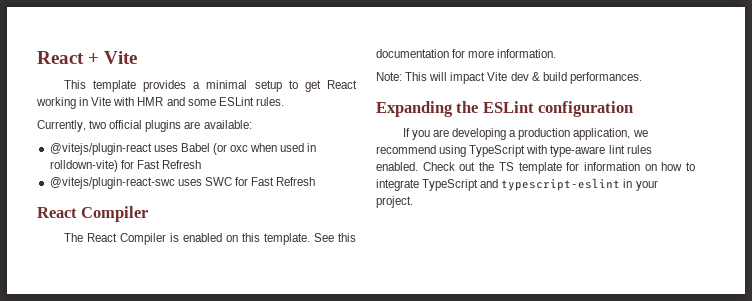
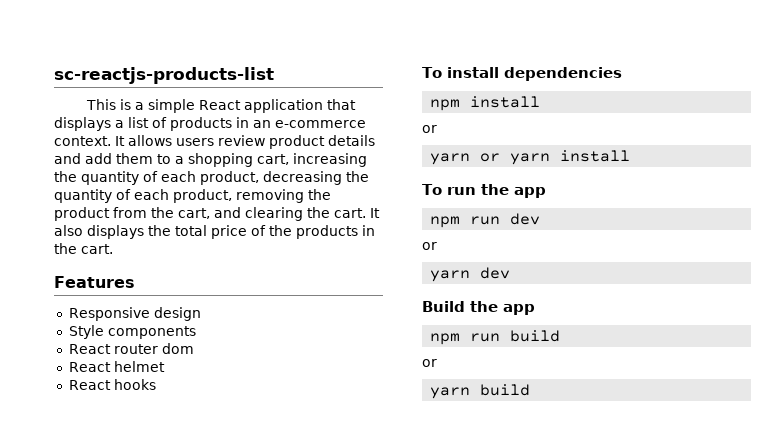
[37,51,138,64] [63,80,357,92] [36,97,284,109] [37,120,252,132] [49,143,317,155] [49,160,201,172] [49,177,316,189] [37,206,149,222] [63,233,356,245] [376,49,557,58] [376,72,642,84] [376,101,634,117] [402,128,648,140] [376,145,652,157] [376,162,695,174] [376,178,658,191] [376,196,413,208] React + Vite // This template provides a minimal setup to get React working in Vite with HMR and some ESLint rules. // Currently, two official plugins are available: // @vitejs/plugin-react uses Babel (or oxc when used in rolldown-vite) for Fast Refresh // @vitejs/plugin-react-swc uses SWC for Fast Refresh // React Compiler // The React Compiler is enabled on this template. See this documentation for more information. // Note: This will impact Vite dev & build performances. // Expanding the ESLint configuration // If you are developing a production application, we recommend using TypeScript with type-aware lint rules enabled. Check out the TS template for information on how to integrate TypeScript and typescript-eslint in your project. -> [54,67,274,84] [86,99,357,113] [54,117,366,131] [54,135,375,149] [54,153,367,167] [54,171,369,185] [54,189,331,203] [54,207,380,221] [54,225,375,239] [54,243,113,254] [54,276,135,288] [68,307,201,321] [68,325,196,339] [68,343,194,354] [68,361,165,372] [68,379,156,390] [422,67,622,81] [430,96,541,111] [422,125,437,133] [430,150,631,165] [422,184,546,198] [430,213,541,228] [422,242,437,250] [430,267,511,282] [422,301,535,315] [430,330,561,345] [422,359,437,367] [430,384,531,399] sc-reactjs-products-list // This is a simple React application that displays a list of products in an e-commerce context. It allows users review product details and add them to a shopping cart, increasing the quantity of each product, decreasing the quantity of each product, removing the product from the cart, and clearing the cart. It also displays the total price of the products in the cart. // Features // Responsive design // Style components // React router dom // React helmet // React hooks // To install dependencies // npm install // or // yarn or yarn install // To run the app // npm run dev // or // yarn dev // Build the app // npm run build // or // yarn build

